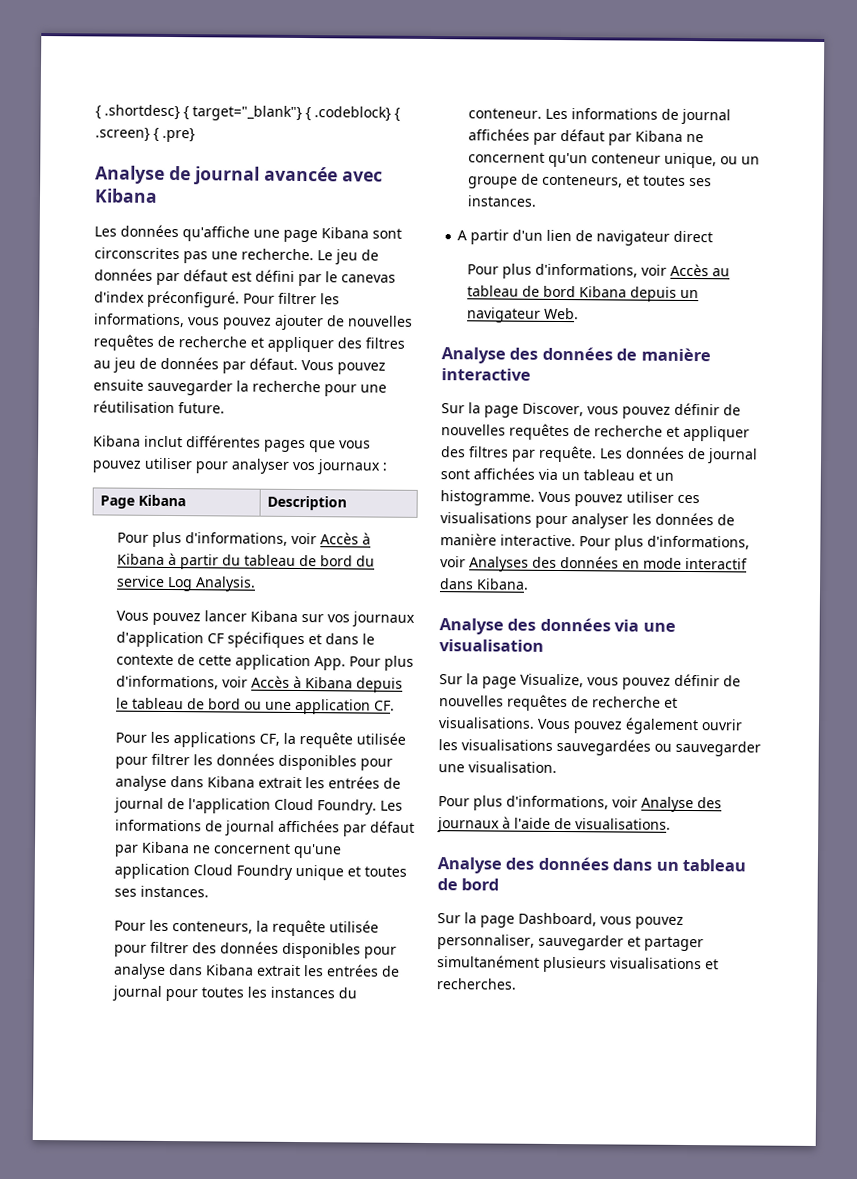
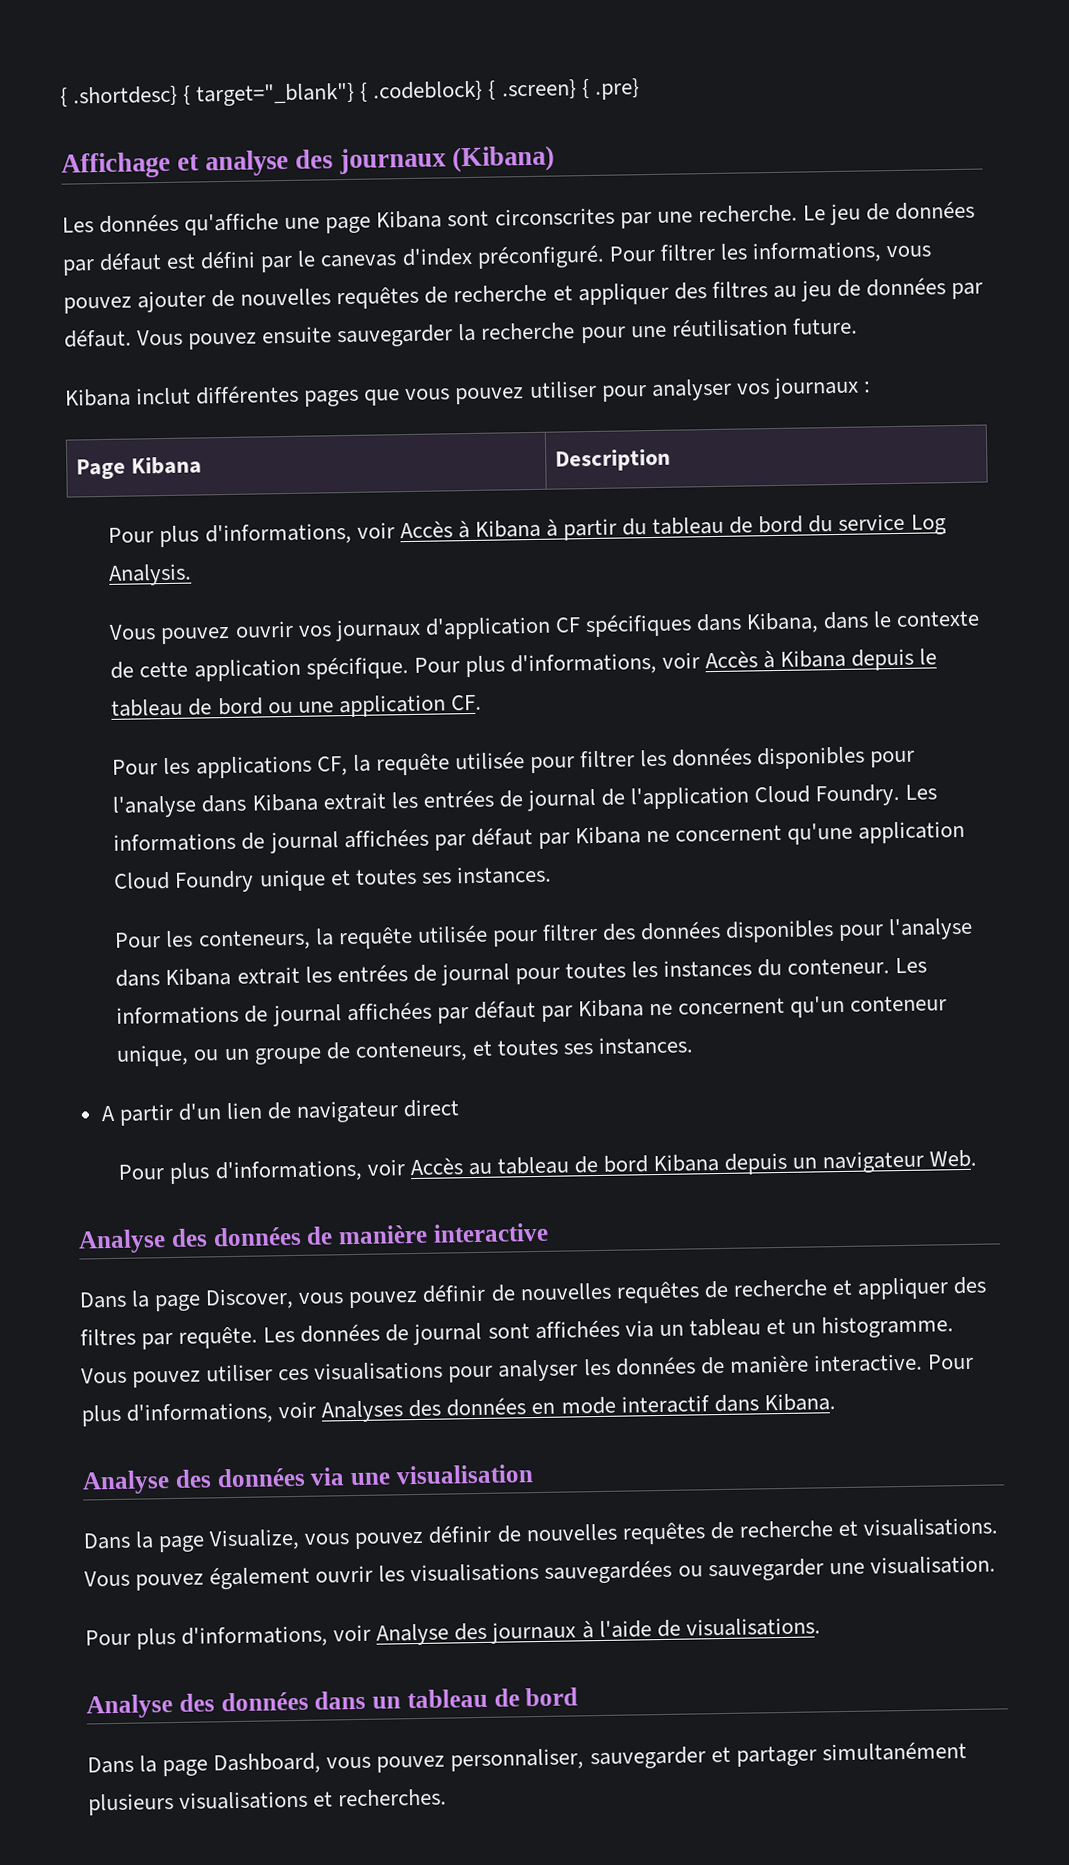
[95,165,383,185] [94,188,158,203] Analyse de journal avancée avec Kibana -> [61,145,555,179] Affichage et analyse des journaux (Kibana)
[183,251,208,264] pas -> [619,211,652,229] par
[204,610,325,623] lancer Kibana sur -> [234,620,294,638] ouvrir
[308,634,323,645] et -> [696,612,820,634] dans Kibana,
[314,656,347,671] App. -> [305,656,409,680] spécifique.
[115,775,168,792] analyse -> [112,795,198,818] l'analyse
[114,963,167,979] analyse -> [888,917,974,941] l'analyse
[441,403,465,414] Sur -> [79,1291,127,1309] Dans
[439,674,463,685] Sur -> [83,1532,131,1550] Dans
[437,913,461,924] Sur -> [87,1756,134,1774] Dans

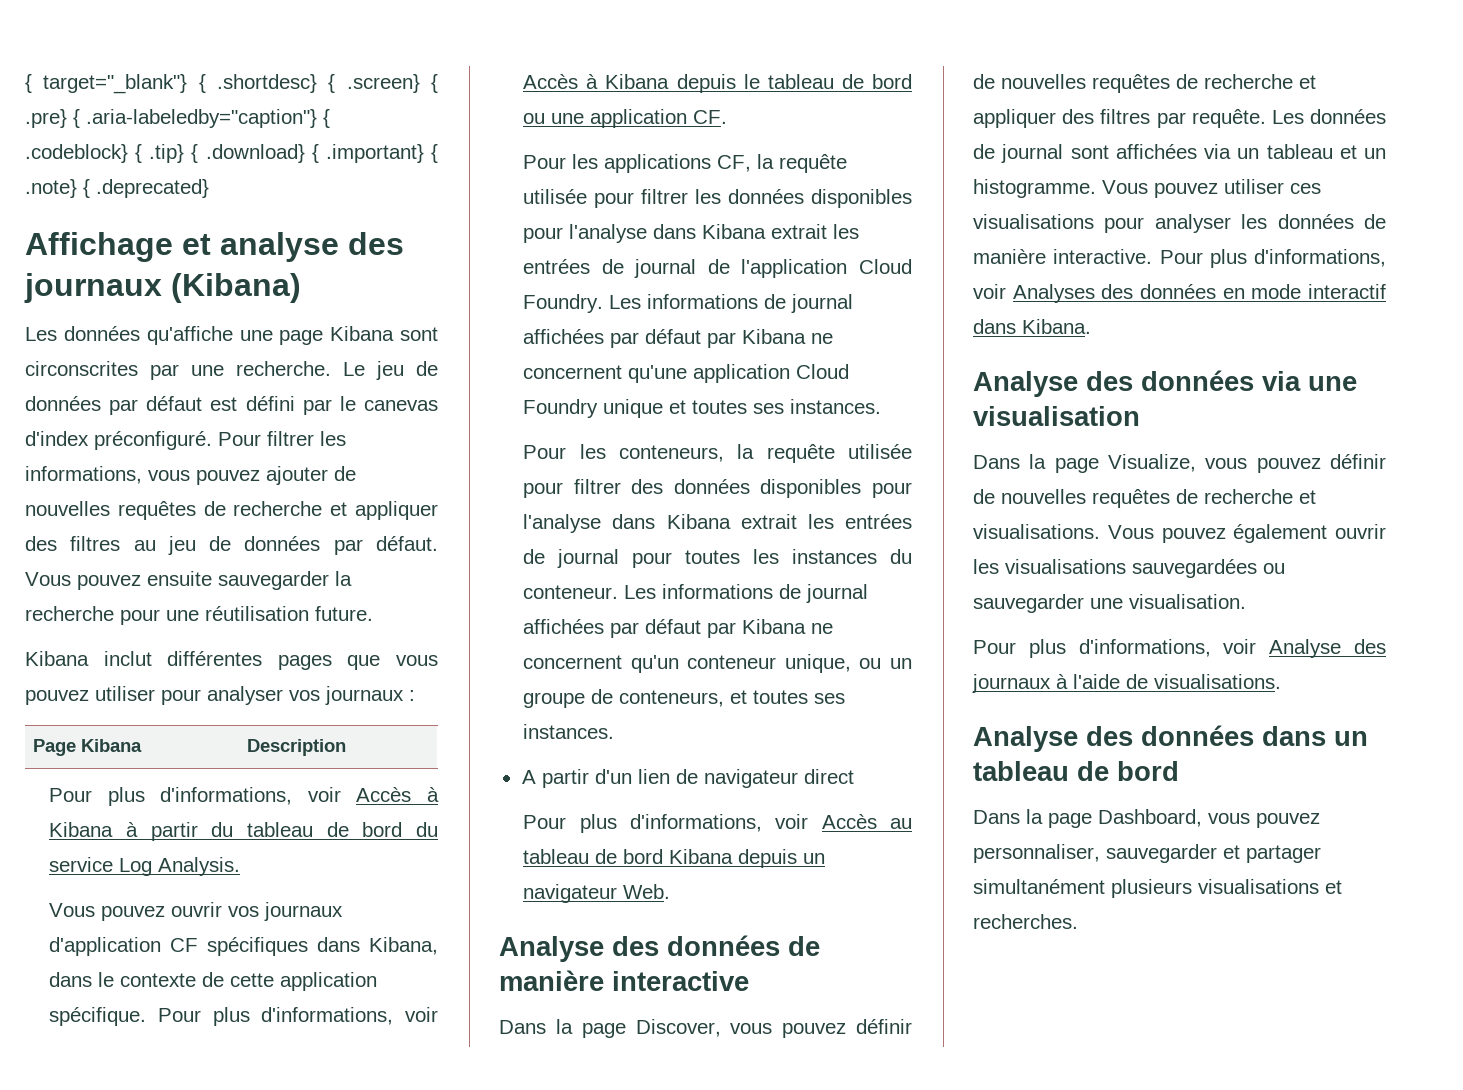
[60,85,192,108] { .shortdesc} { -> [25,74,32,93] {
[373,80,484,103] .codeblock} -> [217,74,317,93] .shortdesc}
(640, 89) none -> [73,109,330,128] [25,144,439,163] [25,179,209,198] { .aria-labeledby="caption"} { .codeblock} { .tip} { .download} { .important} { .note} { .deprecated}

